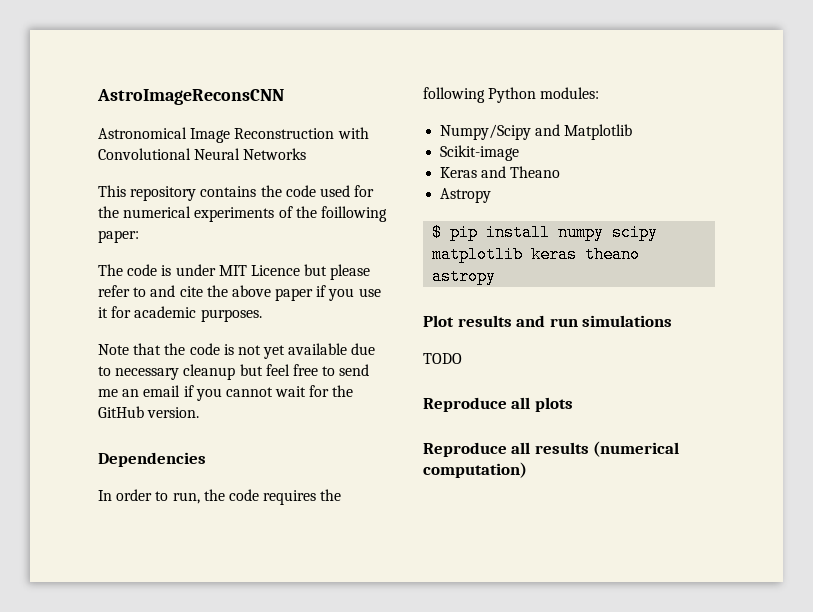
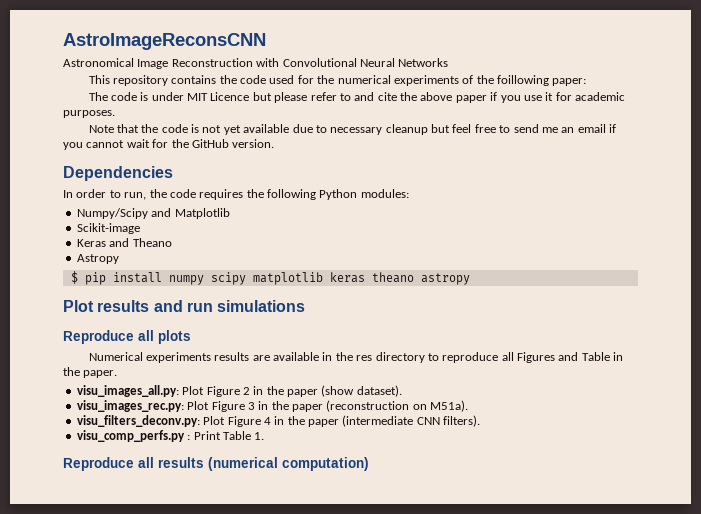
[423,353,462,364] // TODO -> (306, 306) none
(573, 404) none -> [88,352,624,363] [63,367,118,378] [76,385,402,397] [76,400,469,412] [76,415,481,427] [76,430,265,442] // Numerical experiments results are available in the res directory to reproduce all Figures and Table in the paper. // visu_images_all.py: Plot Figure 2 in the paper (show dataset). // visu_images_rec.py: Plot Figure 3 in the paper (reconstruction on M51a). // visu_filters_deconv.py: Plot Figure 4 in the paper (intermediate CNN filters). // visu_comp_perfs.py : Print Table 1.

